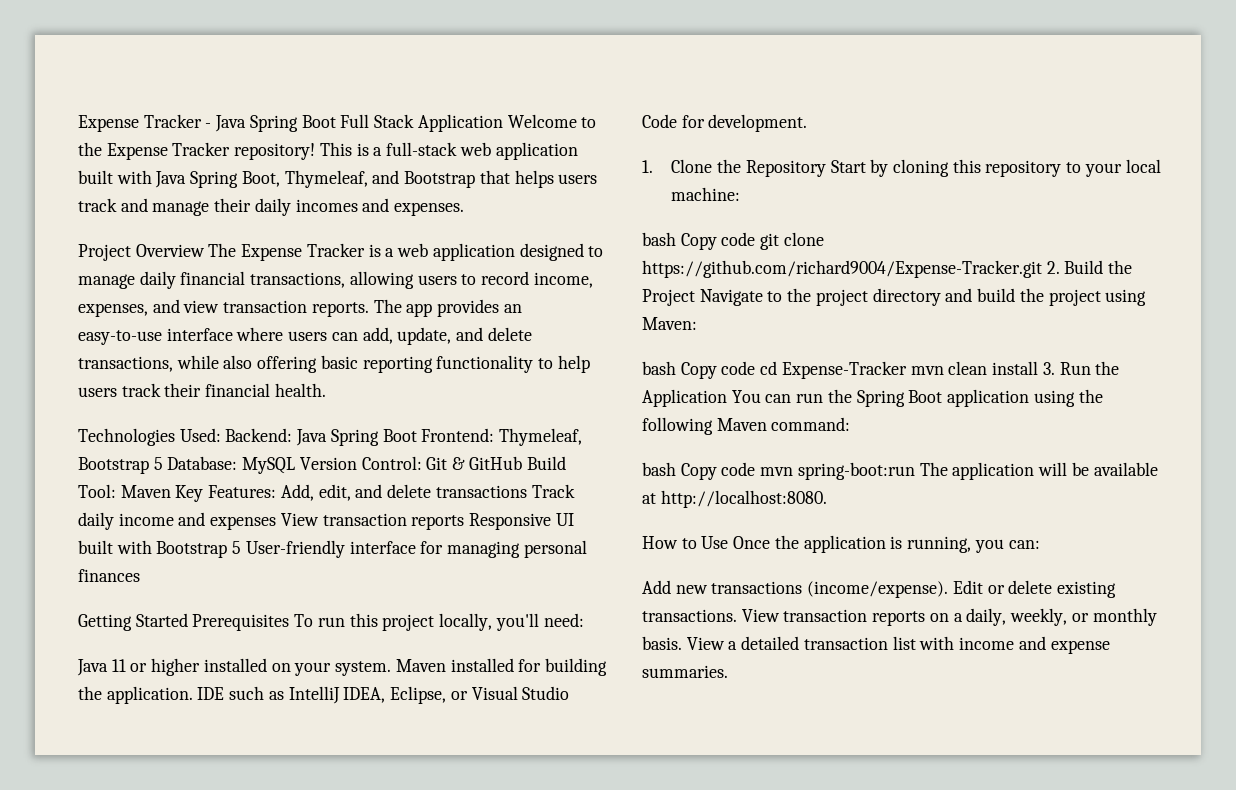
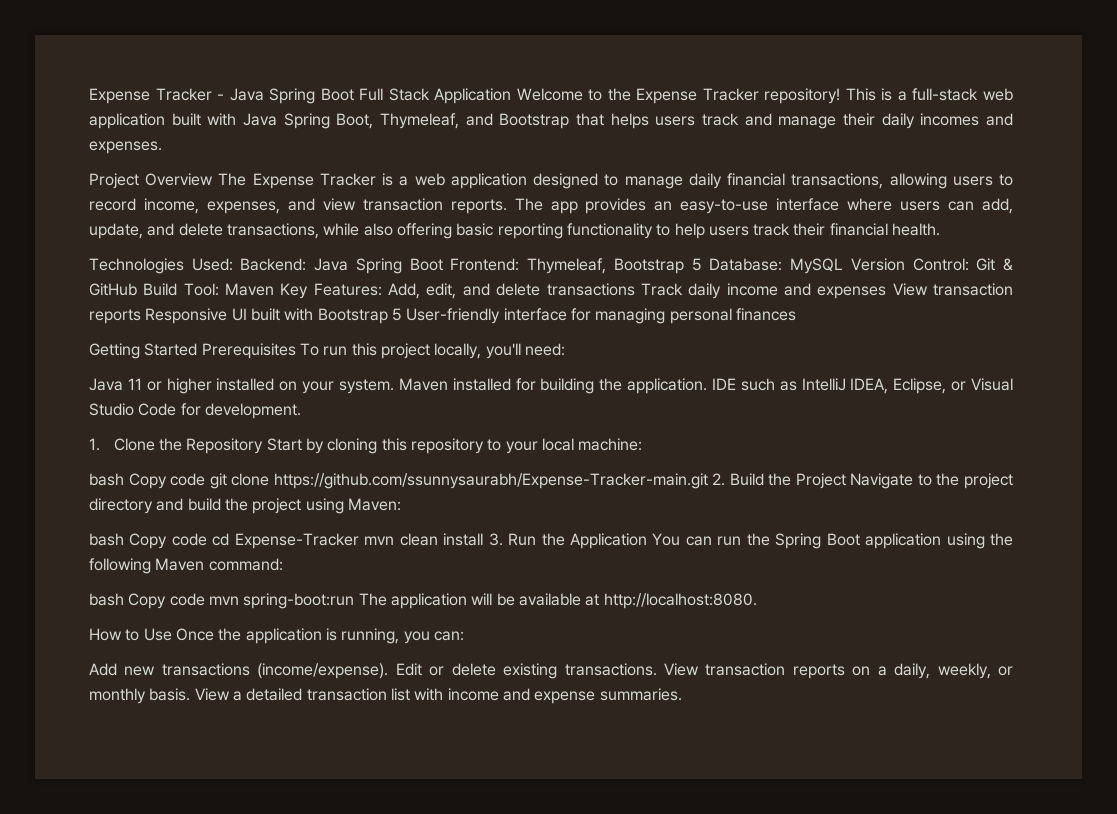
[642,260,1042,278] https://github.com/richard9004/Expense-Tracker.git -> [273,473,708,489] https://github.com/ssunnysaurabh/Expense-Tracker-main.git

